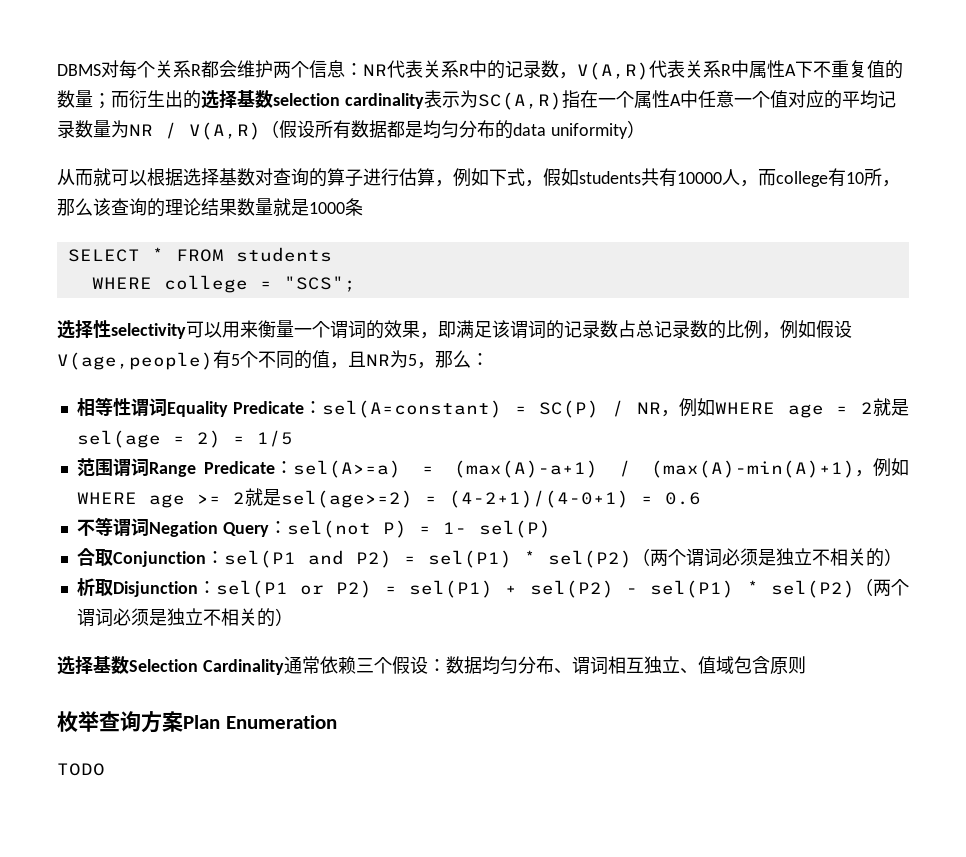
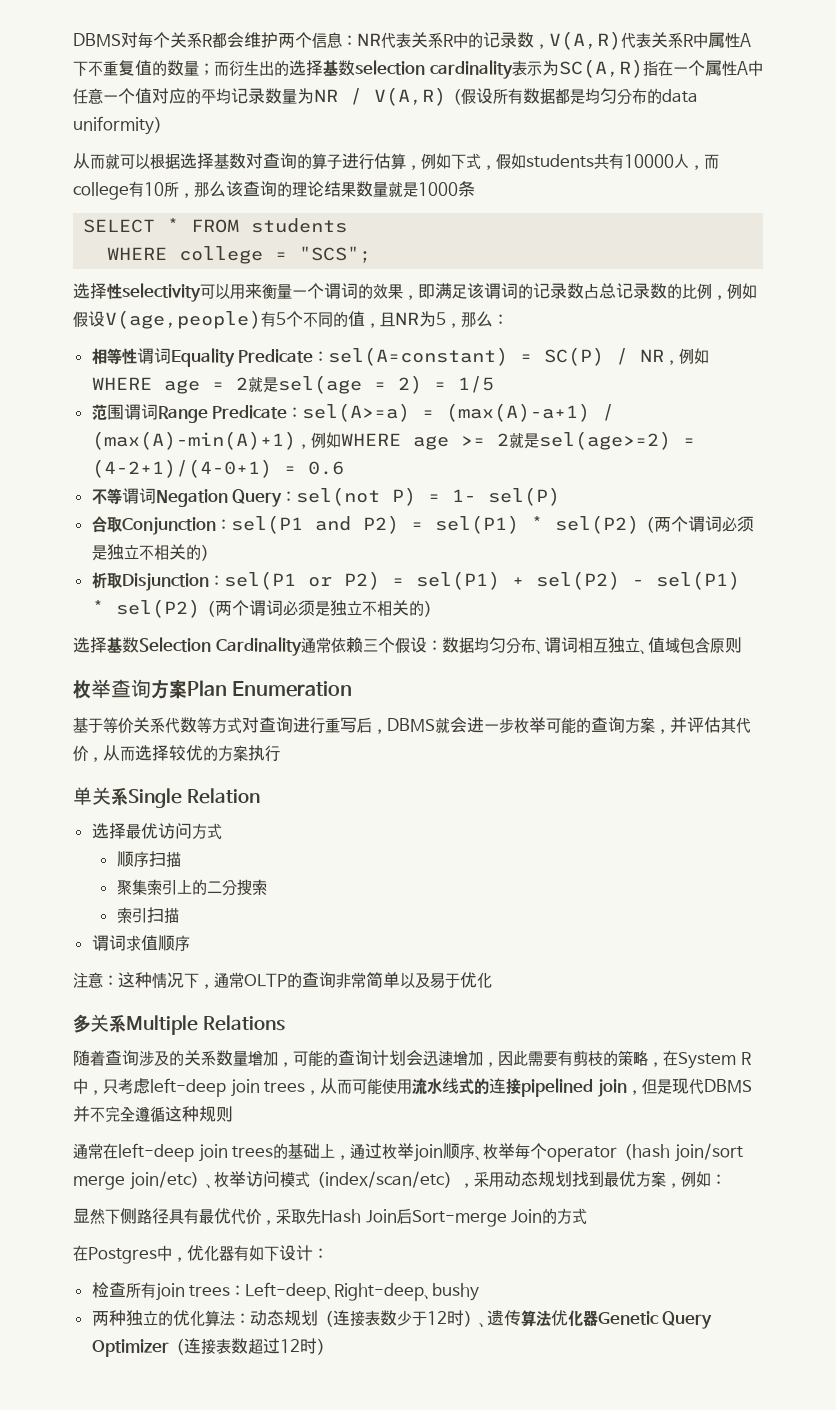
[57,763,105,776] TODO -> [73,717,751,734] [73,745,280,762] [73,787,260,808] [91,823,222,840] [116,851,181,868] [116,879,267,896] [116,907,179,924] [91,935,190,951] [73,972,492,989] [73,1014,285,1035] [73,1050,752,1069] [73,1078,752,1097] [73,1106,233,1123] [73,1143,743,1162] [73,1171,726,1190] [73,1208,588,1227] [73,1245,328,1264] [91,1282,480,1301] [91,1310,713,1329] [91,1338,332,1357] 基于等价关系代数等方式对查询进行重写后，DBMS就会进一步枚举可能的查询方案，并评估其代价，从而选择较优的方案执行 // 单关系Single Relation // 选择最优访问方式 // 顺序扫描 // 聚集索引上的二分搜索 // 索引扫描 // 谓词求值顺序 // 注意：这种情况下，通常OLTP的查询非常简单以及易于优化 // 多关系Multiple Relations // 随着查询涉及的关系数量增加，可能的查询计划会迅速增加，因此需要有剪枝的策略，在System R中，只考虑left-deep join trees，从而可能使用流水线式的连接pipelined join，但是现代DBMS并不完全遵循这种规则 // 通常在left-deep join trees的基础上，通过枚举join顺序、枚举每个operator（hash join/sort merge join/etc）、枚举访问模式（index/scan/etc），采用动态规划找到最优方案，例如： // 显然下侧路径具有最优代价，采取先Hash Join后Sort-merge Join的方式 // 在Postgres中，优化器有如下设计： // 检查所有join trees：Left-deep、Right-deep、bushy // 两种独立的优化算法：动态规划（连接表数少于12时）、遗传算法优化器Genetic Query Optimizer（连接表数超过12时）

